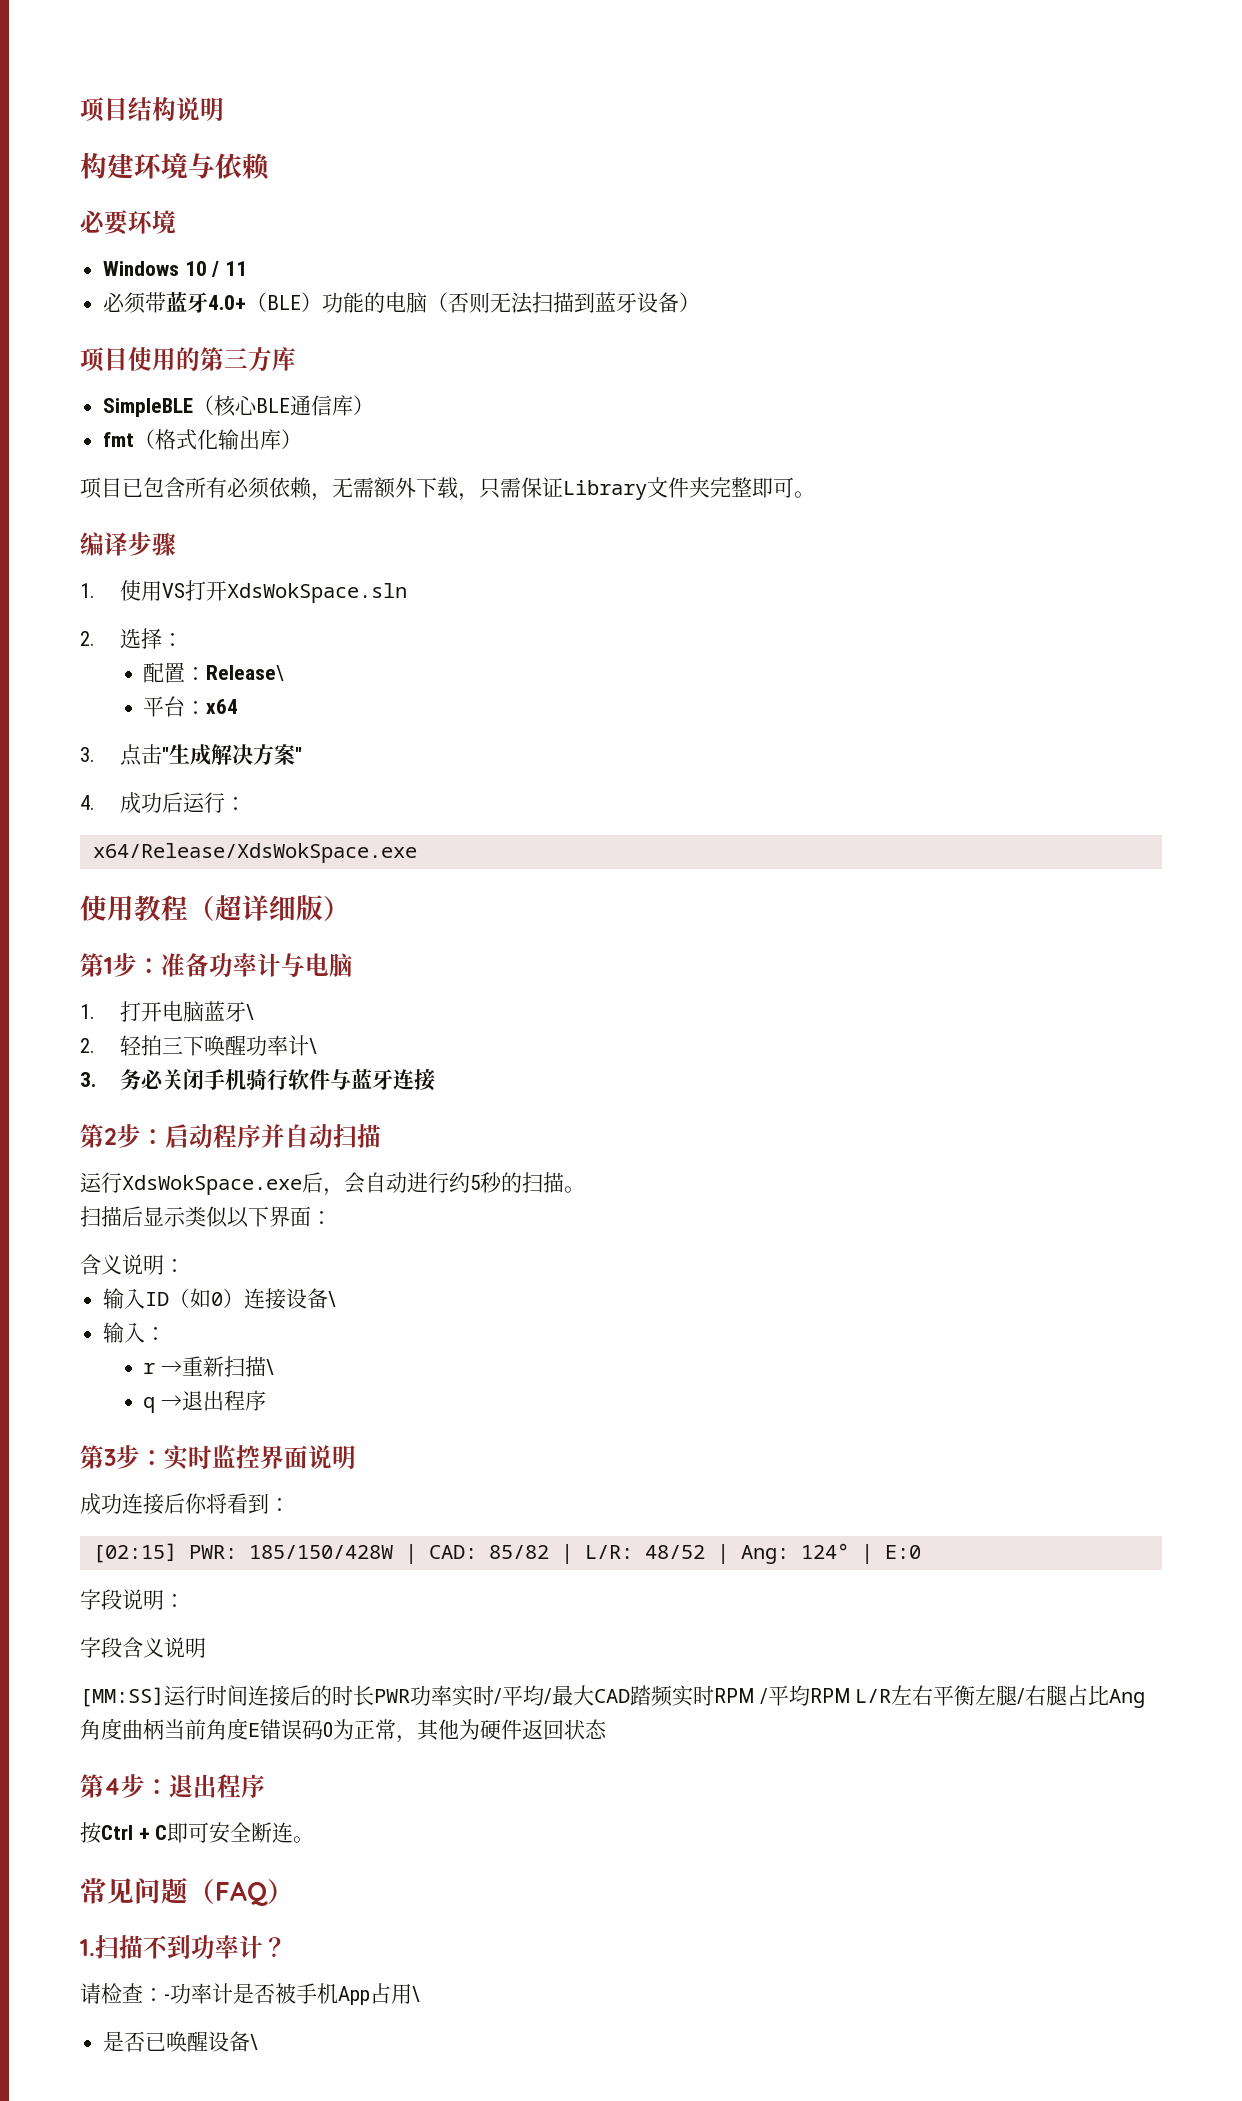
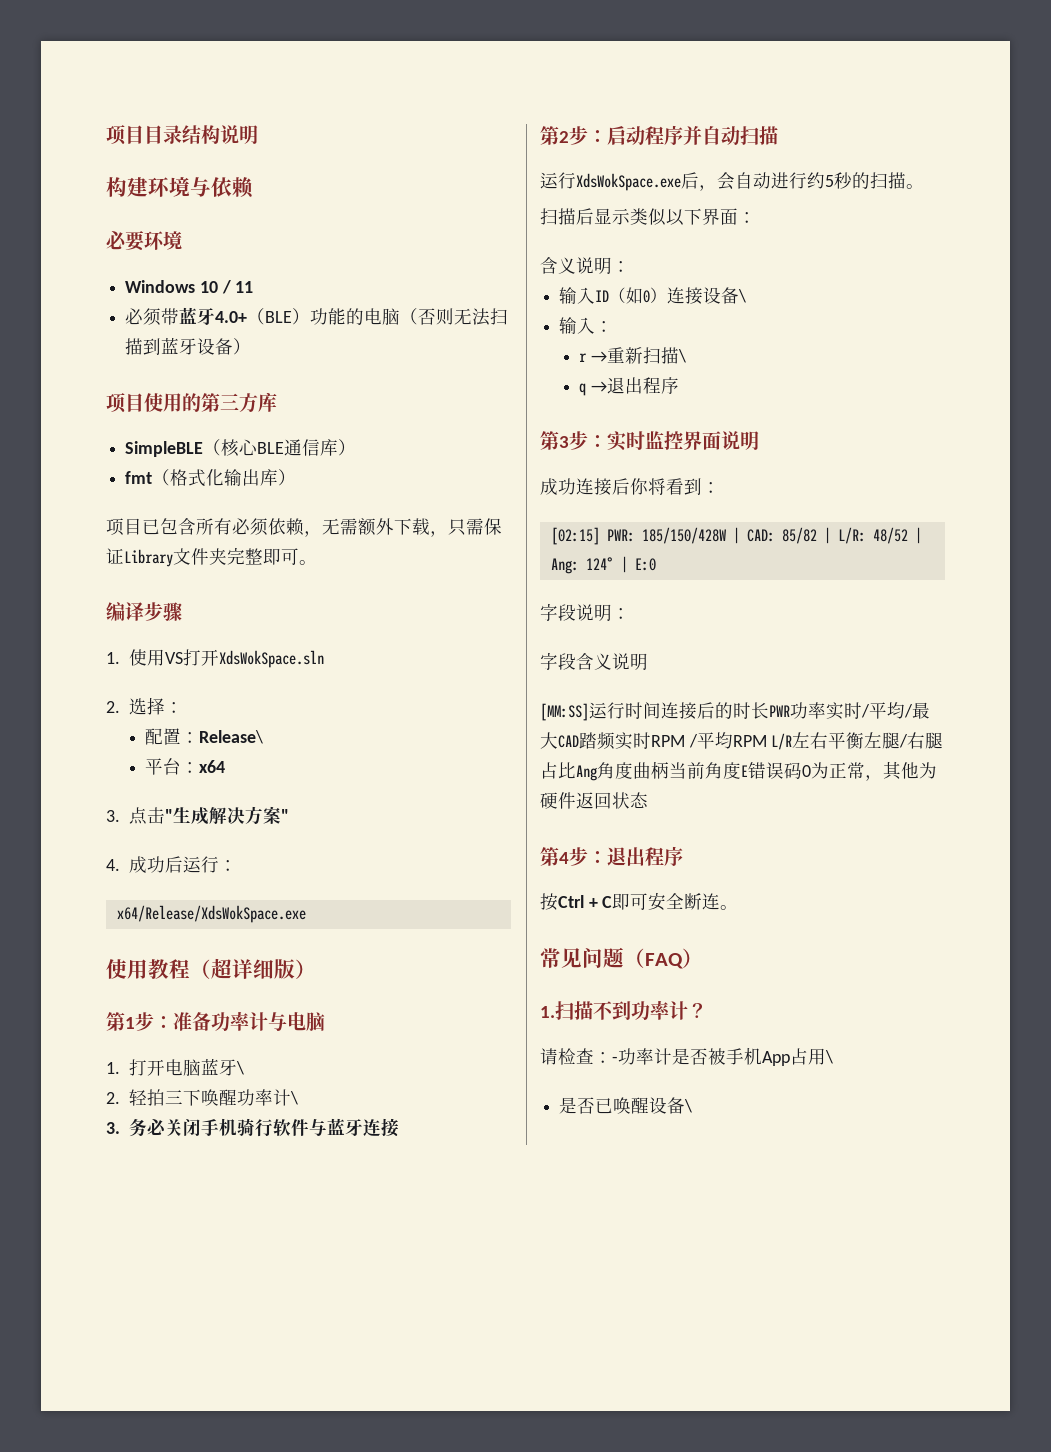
[80,97,128,122] 项目 -> [106,125,182,145] 项目目录

